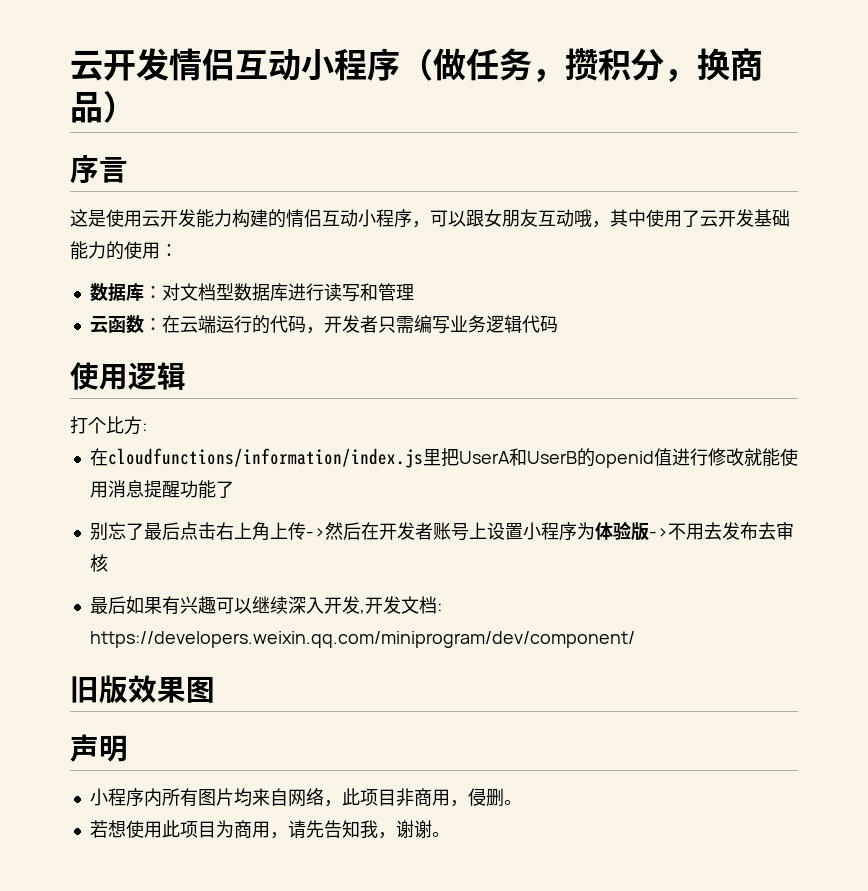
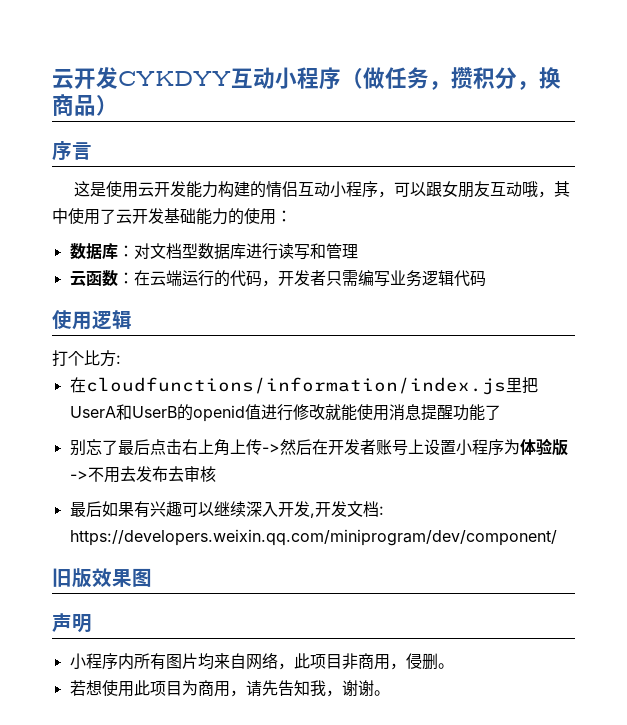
[70,48,235,81] 云开发情侣 -> [52,67,231,89] 云开发CYKDYY

